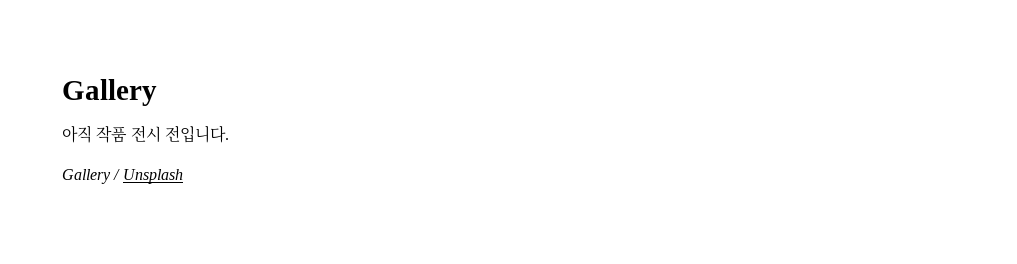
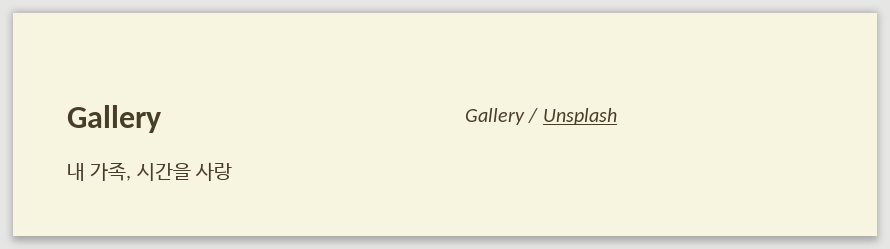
[62,125,229,143] 아직 작품 전시 전입니다. -> [67,162,233,181] 내 가족, 시간을 사랑

